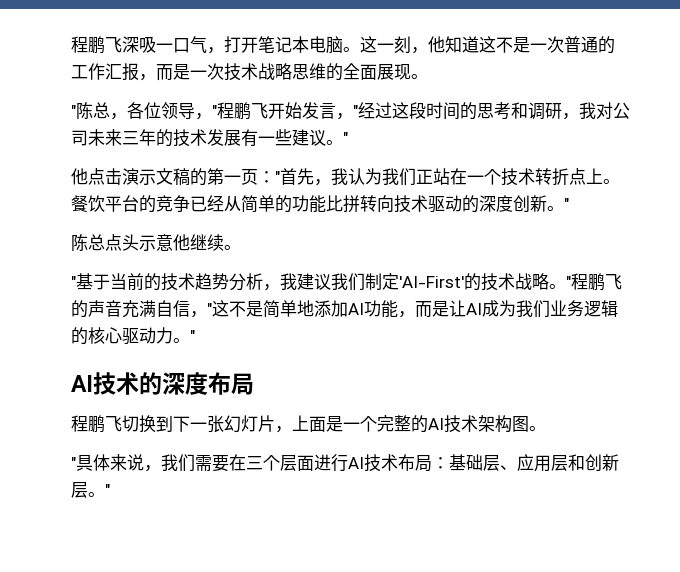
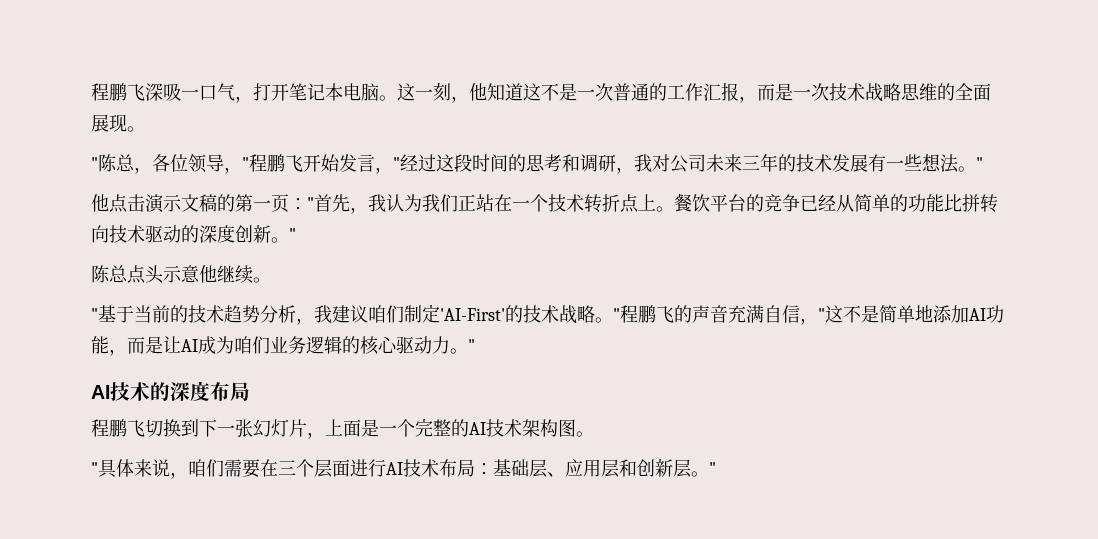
[292,129,326,146] 建议 -> [922,153,959,173] 想法
[331,273,348,290] 我 -> [368,305,386,323] 咱
[516,300,533,317] 我 -> [234,336,252,354] 咱
[161,454,178,471] 我 -> [188,459,206,477] 咱

